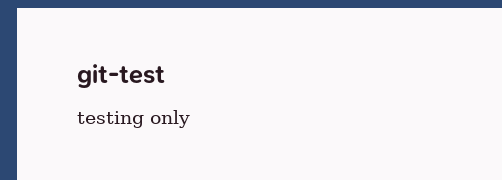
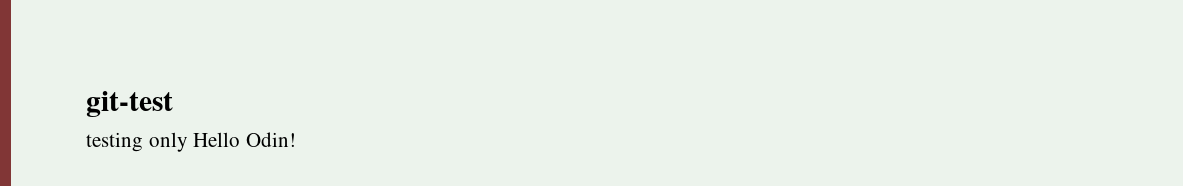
(190, 119) none -> [193,132,297,147] Hello Odin!

